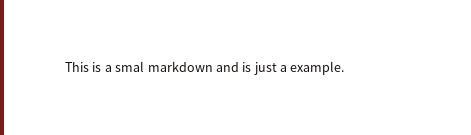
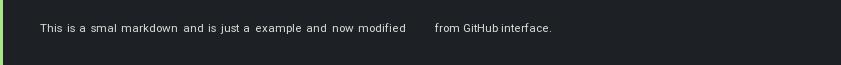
[290,61,345,75] example. -> [254,23,553,34] example and now modified from GitHub interface.

